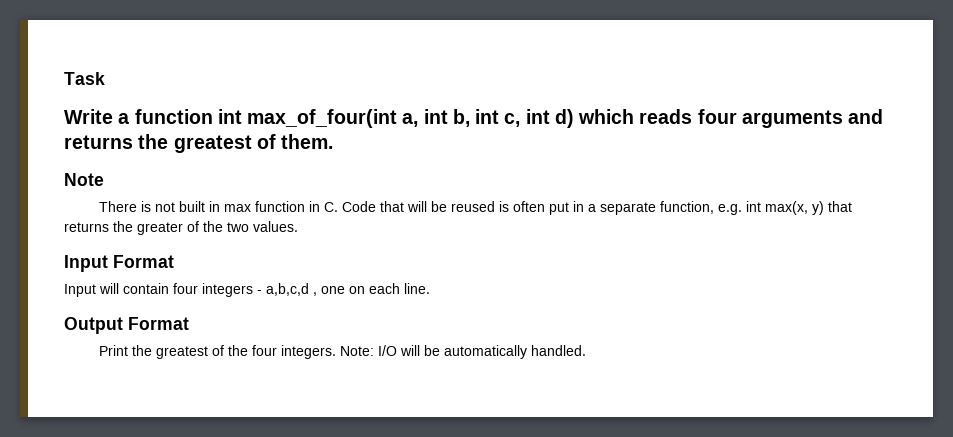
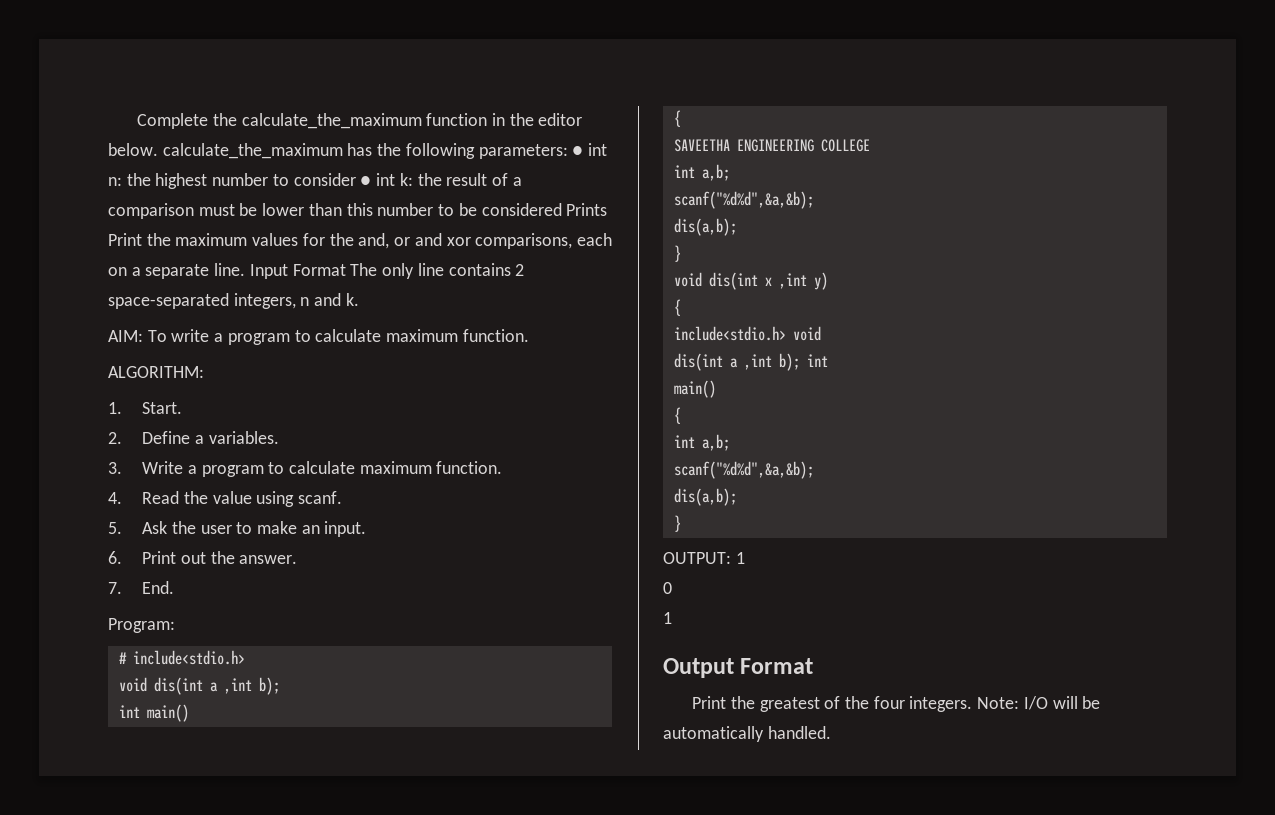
[64,72,105,85] [64,109,884,128] [64,134,334,153] [64,173,104,186] [98,201,852,215] [64,221,298,235] [64,255,174,272] [64,283,430,297] Task // Write a function int max_of_four(int a, int b, int c, int d) which reads four arguments and returns the greatest of them. // Note // There is not built in max function in C. Code that will be reused is often put in a separate function, e.g. int max(x, y) that returns the greater of the two values. // Input Format // Input will contain four integers - a,b,c,d , one on each line. -> [137,113,583,129] [108,143,608,159] [108,173,522,189] [108,203,608,219] [108,233,612,249] [108,263,525,279] [108,293,359,309] [108,329,529,345] [108,366,204,378] [108,402,183,414] [108,431,279,444] [108,461,503,477] [108,491,343,507] [108,521,367,537] [108,551,298,564] [108,581,175,594] [108,618,175,633] [118,650,245,665] [118,677,280,695] [118,704,189,722] [673,110,681,127] [673,139,870,152] [673,164,730,181] [673,191,814,209] [673,218,737,236] [673,245,681,262] [673,272,828,290] [673,299,681,316] [673,326,821,341] [673,353,828,371] [673,380,716,398] [673,407,681,424] [673,434,730,451] [673,461,814,479] [673,488,737,506] [673,515,681,532] [663,552,745,564] [663,582,672,594] [663,612,672,624] Complete the calculate_the_maximum function in the editor below. calculate_the_maximum has the following parameters: ● int n: the highest number to consider ● int k: the result of a comparison must be lower than this number to be considered Prints Print the maximum values for the and, or and xor comparisons, each on a separate line. Input Format The only line contains 2 space-separated integers, n and k. // AIM: To write a program to calculate maximum function. // ALGORITHM: // 1. Start. // 2. Define a variables. // 3. Write a program to calculate maximum function. // 4. Read the value using scanf. // 5. Ask the user to make an input. // 6. Print out the answer. // 7. End. // Program: // # include<stdio.h> // void dis(int a ,int b); // int main() // { // SAVEETHA ENGINEERING COLLEGE // int a,b; // scanf("%d%d",&a,&b); // dis(a,b); // } // void dis(int x ,int y) // { // include<stdio.h> void // dis(int a ,int b); int // main() // { // int a,b; // scanf("%d%d",&a,&b); // dis(a,b); // } // OUTPUT: 1 // 0 // 1

